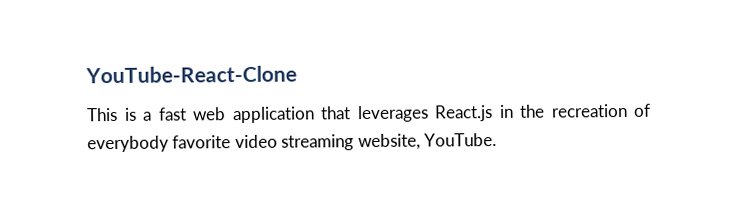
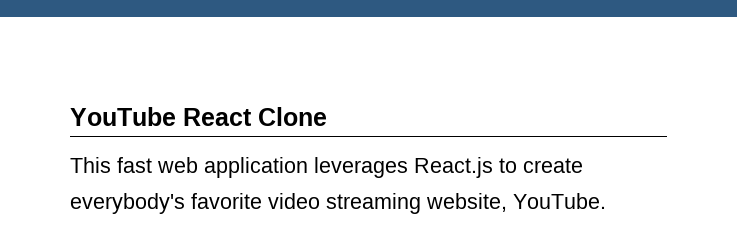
[85,65,297,84] YouTube-React-Clone -> [70,107,327,126] YouTube React Clone
[124,107,152,121] is a -> (111, 165) none
[320,106,351,120] that -> (308, 167) none
[498,103,651,118] [87,135,169,153] in the recreation of everybody -> [499,158,583,173] [70,193,185,214] to create everybody's

